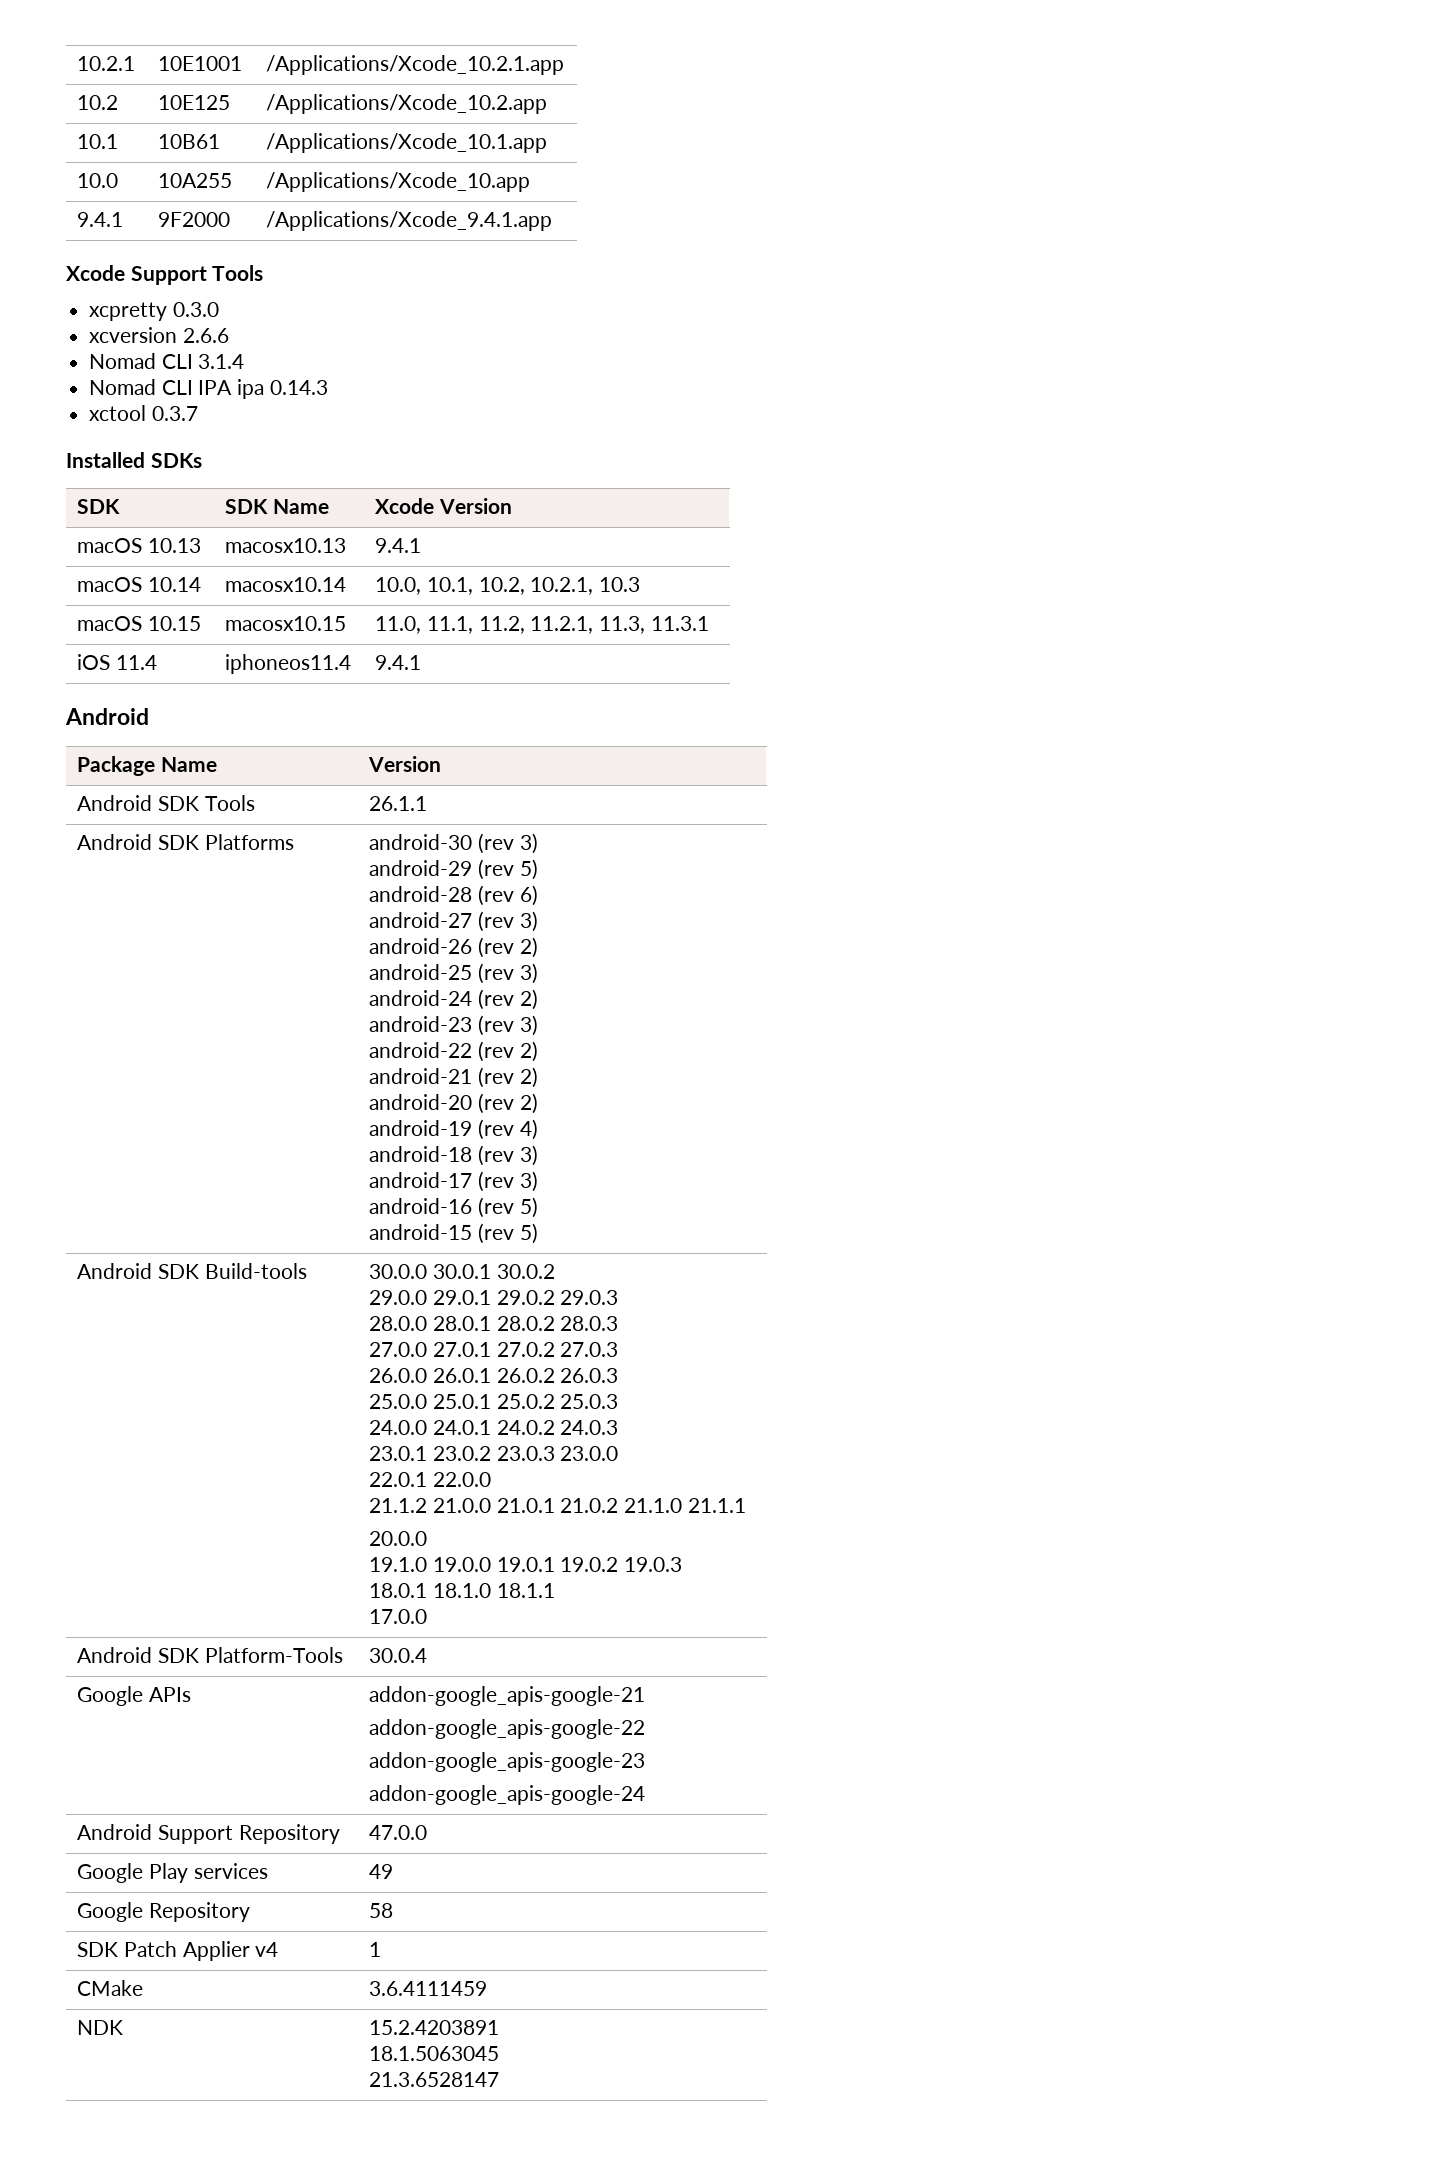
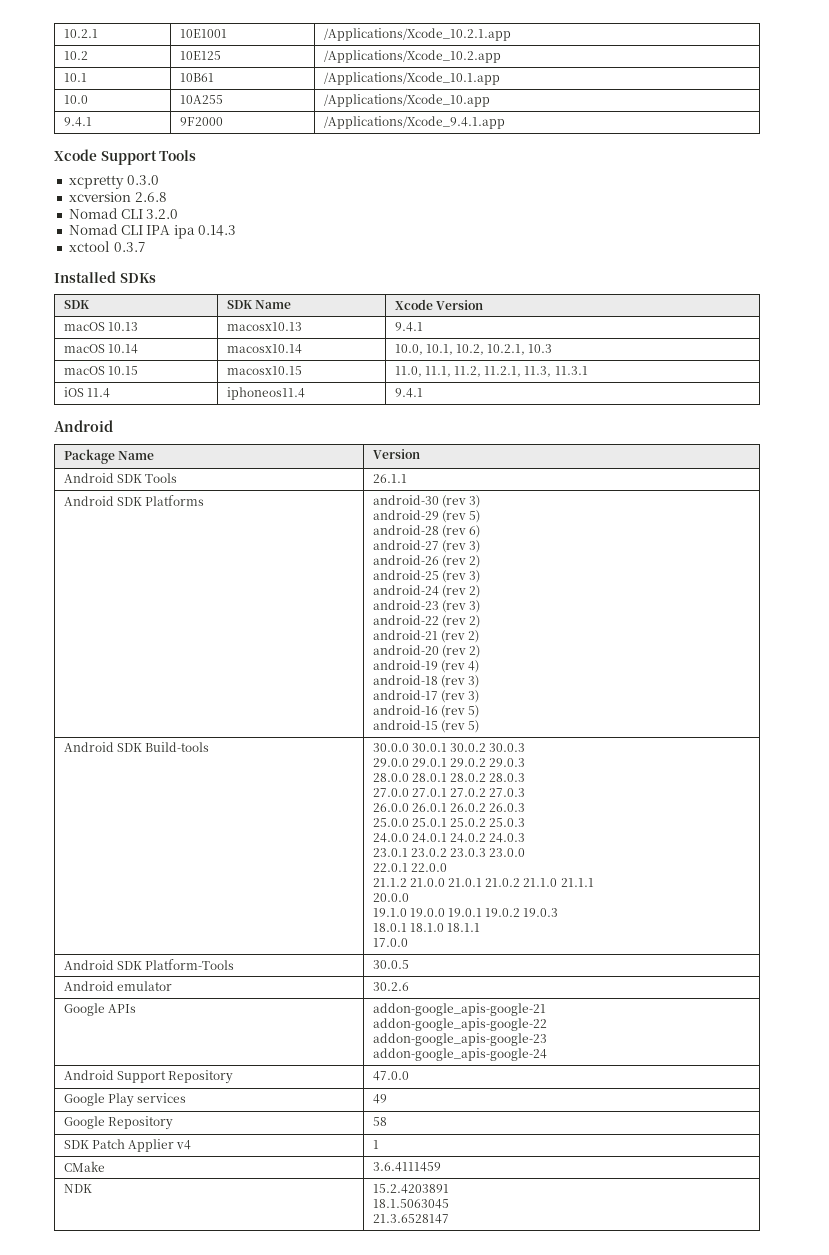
[182,328,229,343] [89,353,245,369] 2.6.6 // Nomad CLI 3.1.4 -> [134,192,167,202] [68,208,179,219] 2.6.8 // Nomad CLI 3.2.0
(555, 1271) none -> [489,743,526,752] 30.0.3
[369,1648,428,1663] 30.0.4 -> [372,960,409,969] [63,981,172,991] [372,982,409,991] 30.0.5 // Android emulator | 30.2.6

